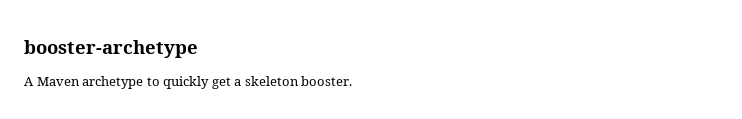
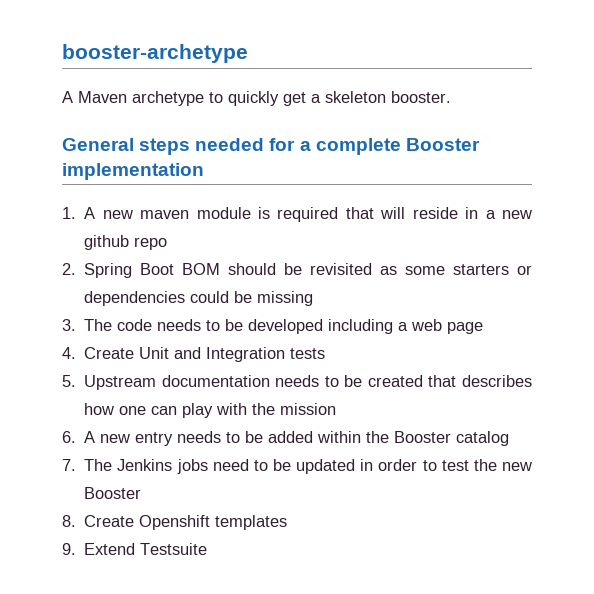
(353, 81) none -> [62,138,480,155] [62,163,204,180] [62,207,532,222] [84,235,168,250] [62,263,532,278] [84,291,314,306] [62,319,484,334] [62,347,326,362] [62,375,532,390] [84,403,337,418] [62,431,510,446] [62,459,532,474] [84,487,142,499] [62,515,288,530] [62,543,208,555] // General steps needed for a complete Booster implementation // 1. A new maven module is required that will reside in a new github repo // 2. Spring Boot BOM should be revisited as some starters or dependencies could be missing // 3. The code needs to be developed including a web page // 4. Create Unit and Integration tests // 5. Upstream documentation needs to be created that describes how one can play with the mission // 6. A new entry needs to be added within the Booster catalog // 7. The Jenkins jobs need to be updated in order to test the new Booster // 8. Create Openshift templates // 9. Extend Testsuite

